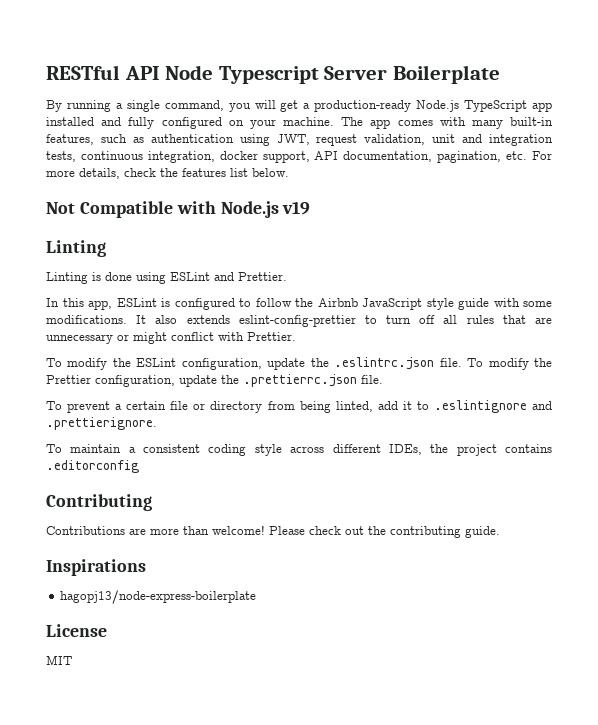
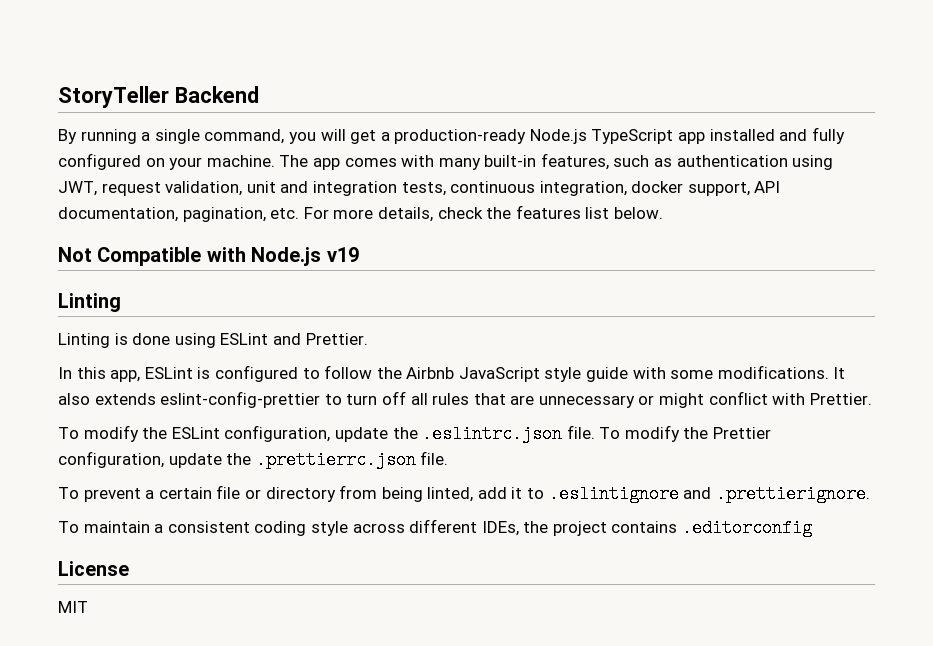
[46,65,500,84] RESTful API Node Typescript Server Boilerplate -> [58,86,259,108] StoryTeller Backend
[46,494,152,511] [46,525,500,538] [46,559,146,576] [60,590,257,604] // Contributing // Contributions are more than welcome! Please check out the contributing guide. // Inspirations // hagopj13/node-express-boilerplate -> (813, 528) none

